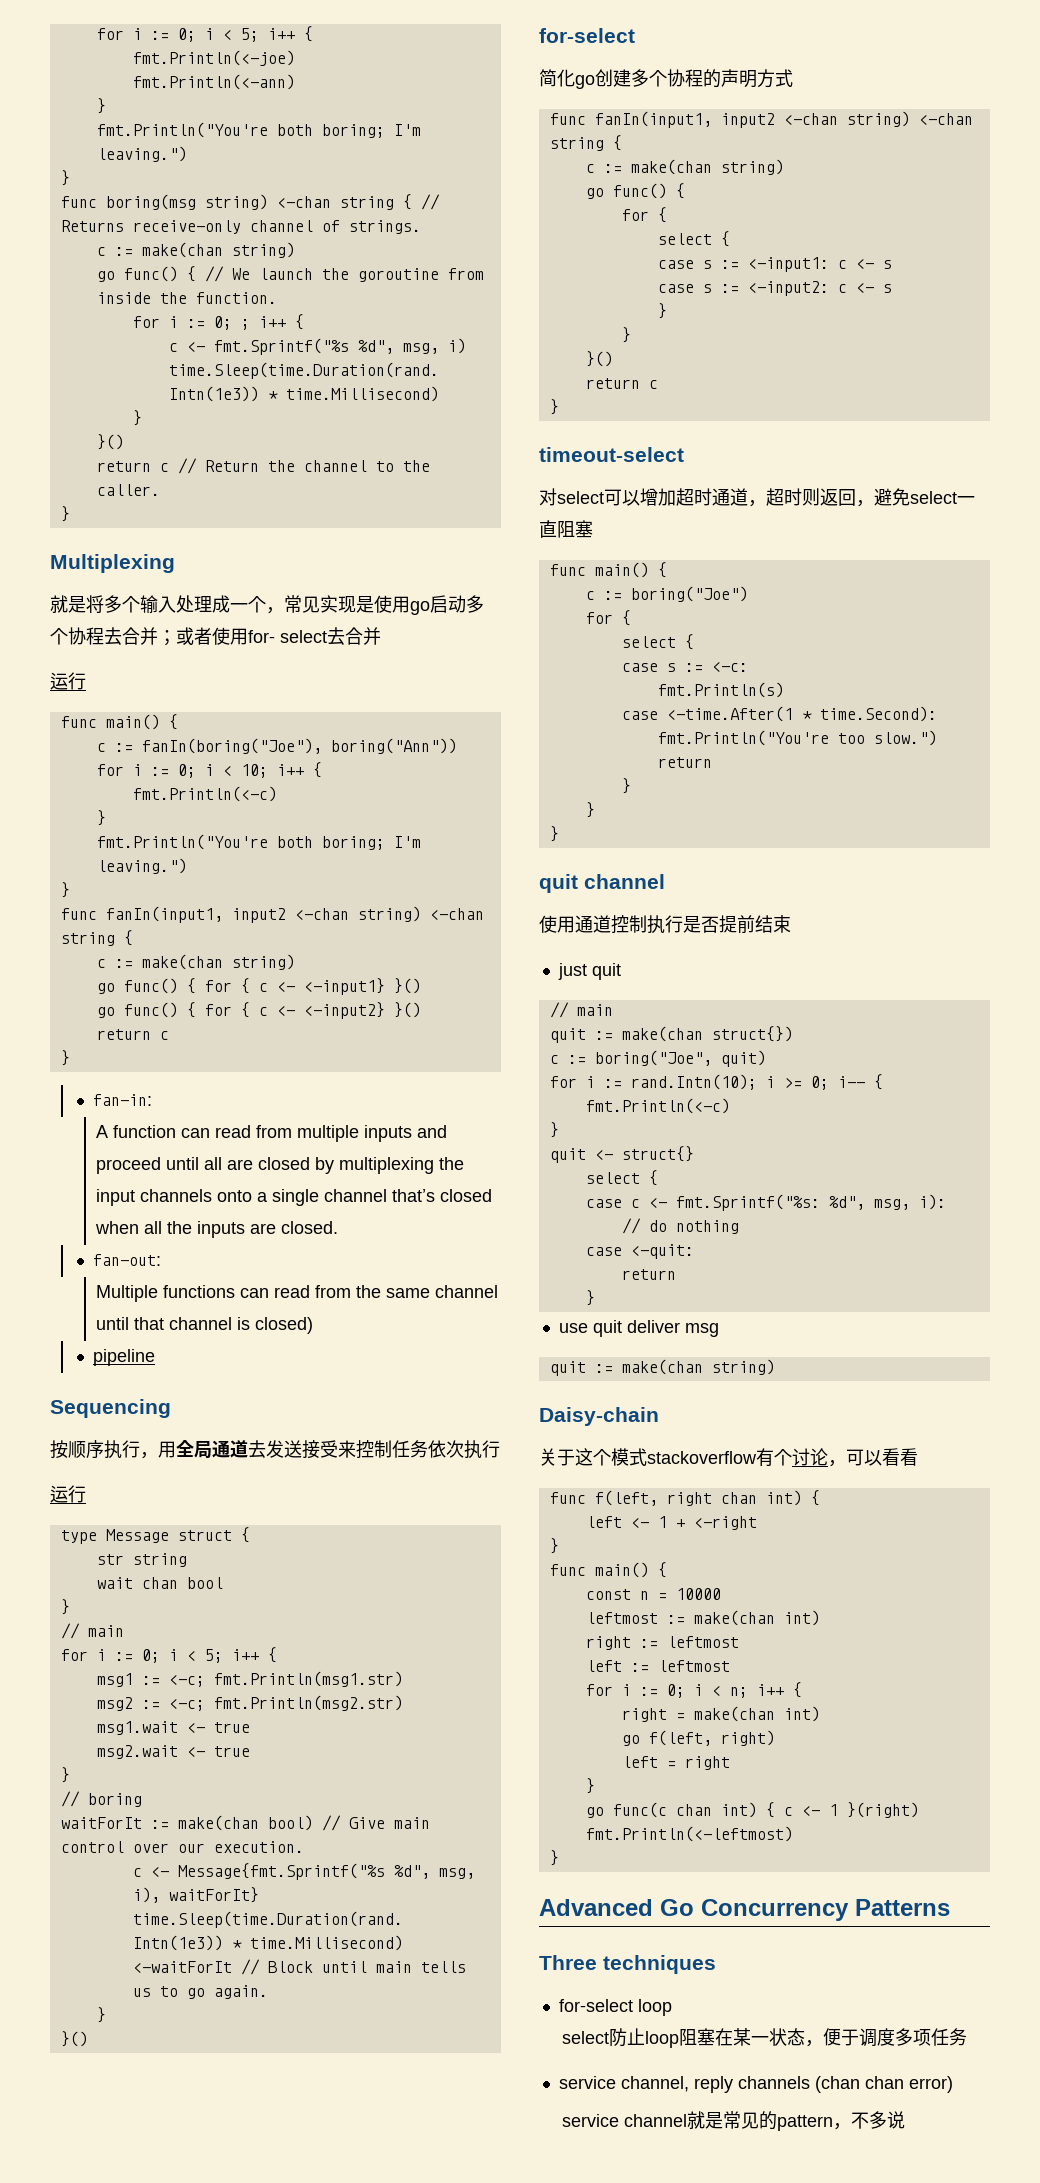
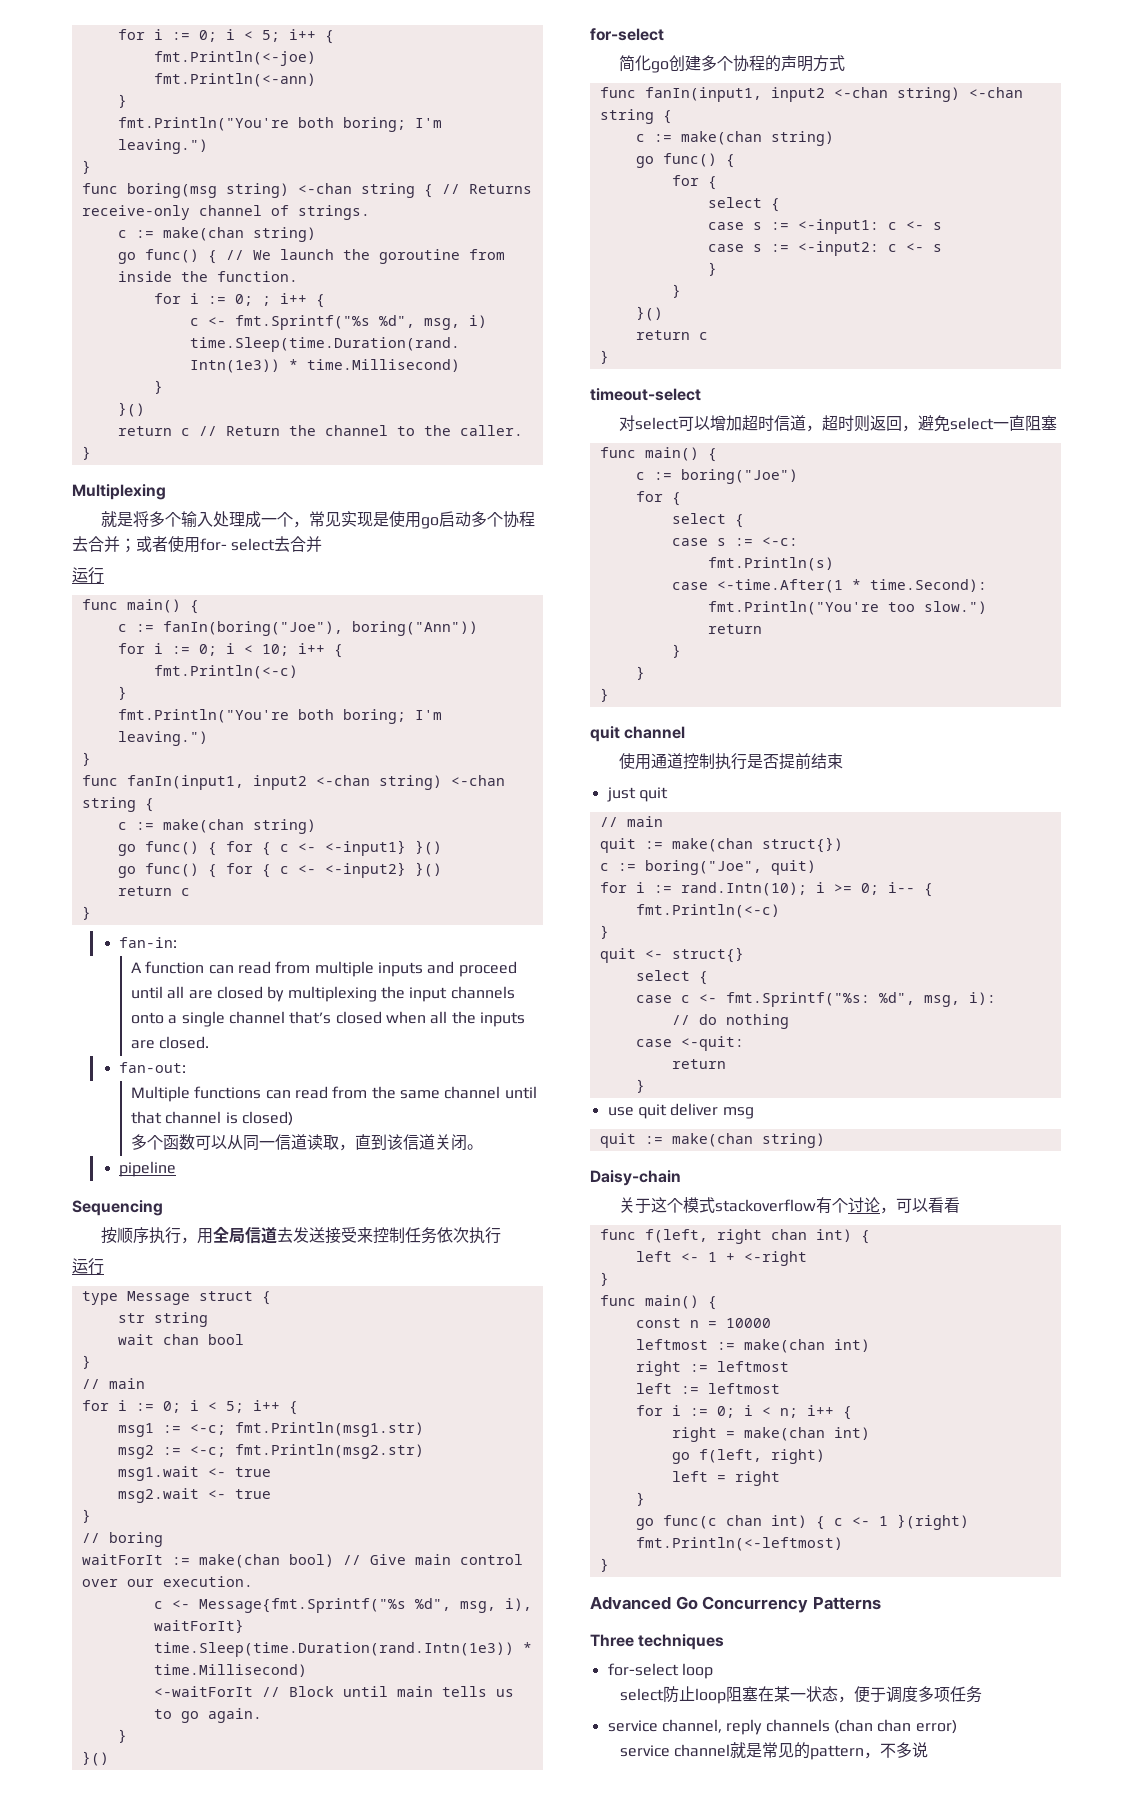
(314, 1325) none -> [130,1134,483,1151] // 多个函数可以从同一信道读取，直到该信道关闭。
[212,1440,230,1458] 通 -> [244,1226,261,1244] 信
[712,488,730,506] 通 -> [773,415,790,431] 信

